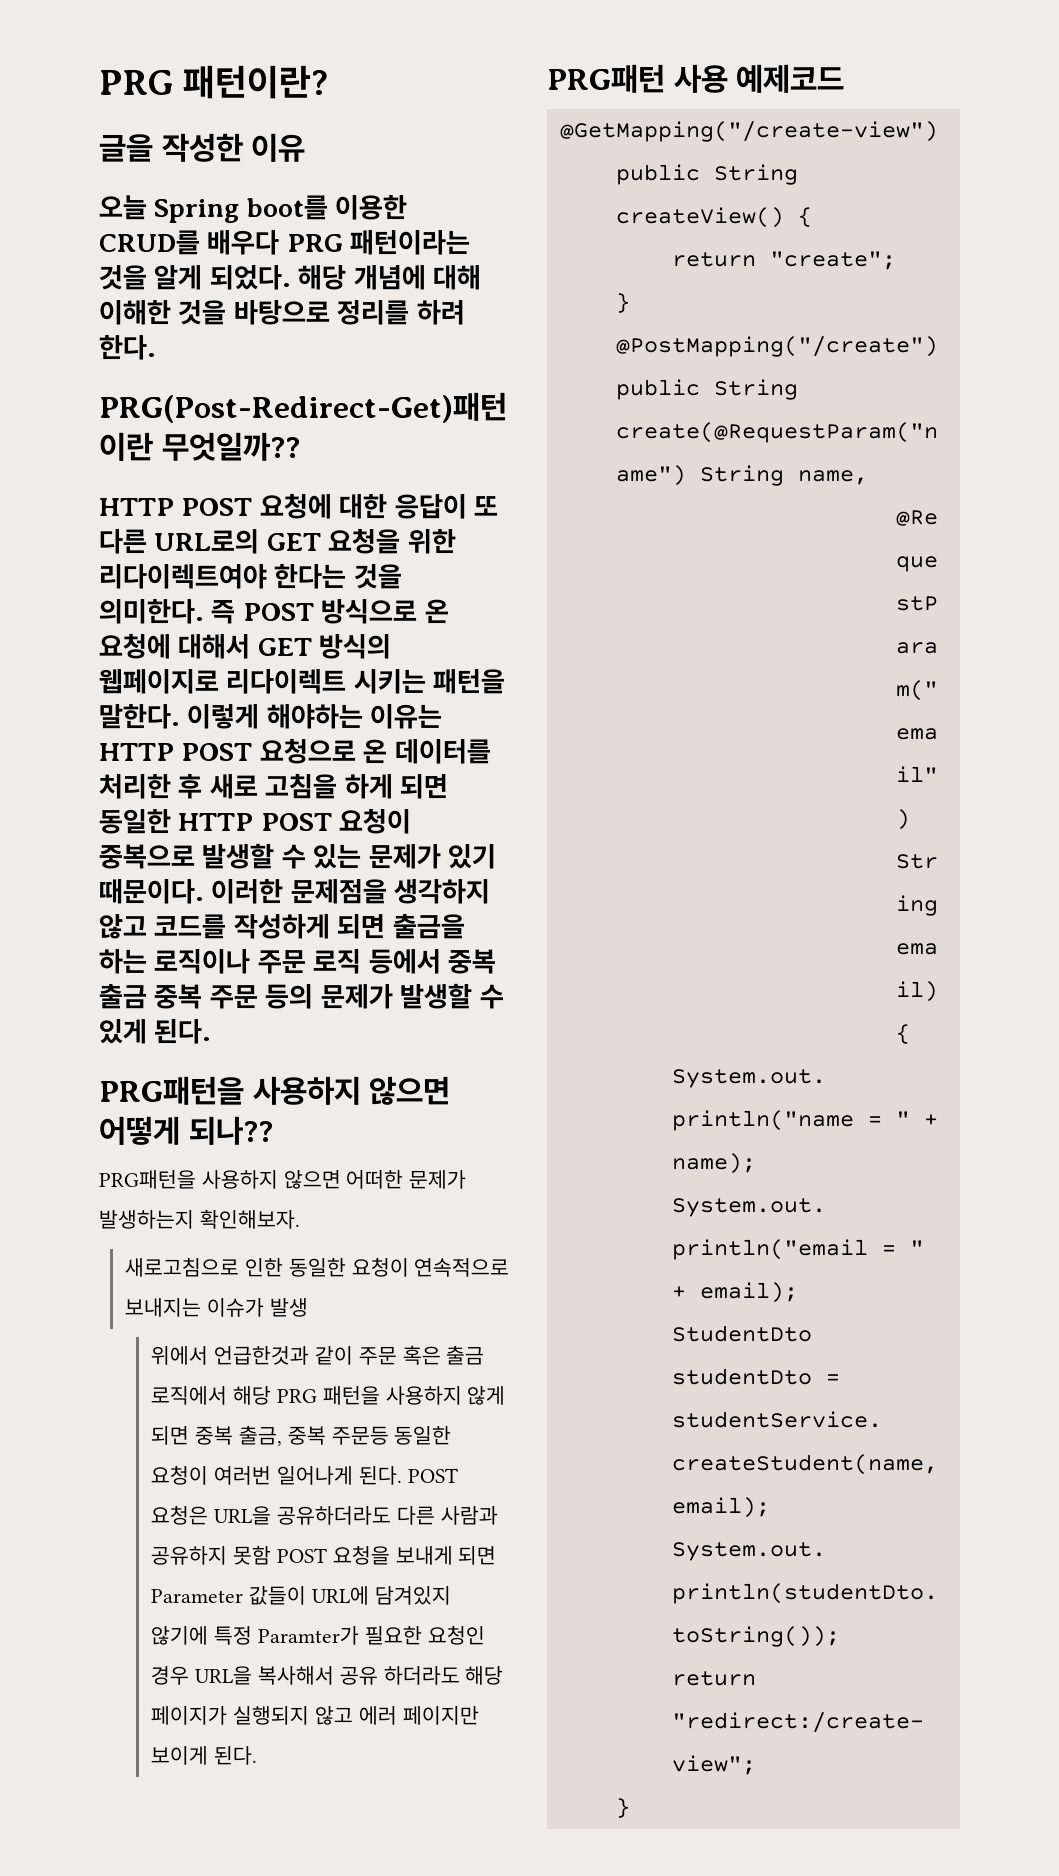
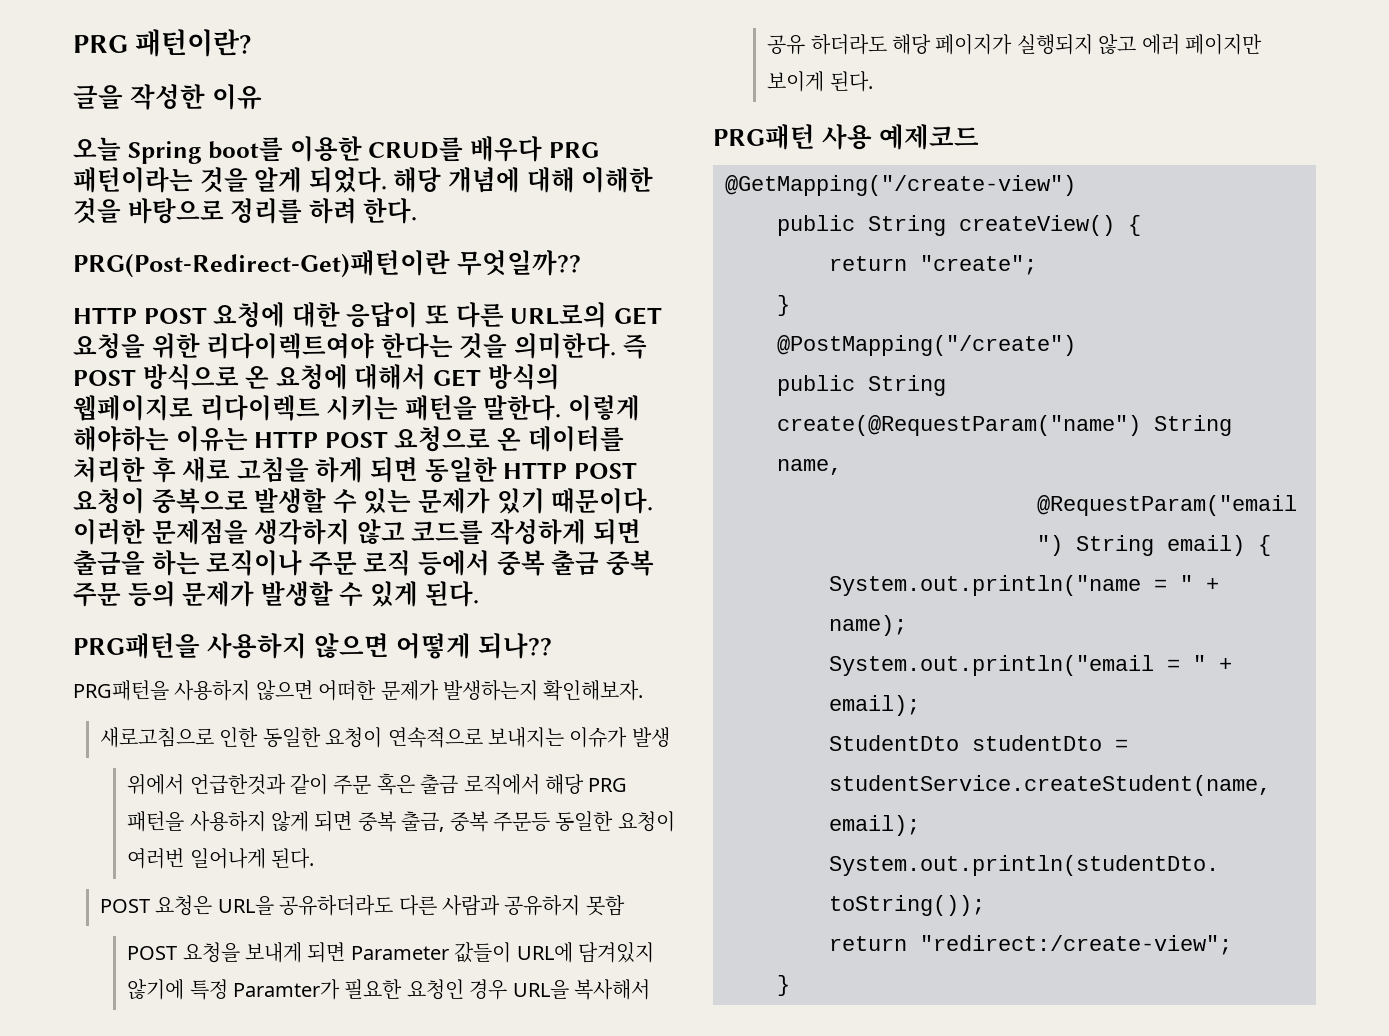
(402, 1475) none -> (314, 858) //
(272, 1555) none -> (625, 905) //

